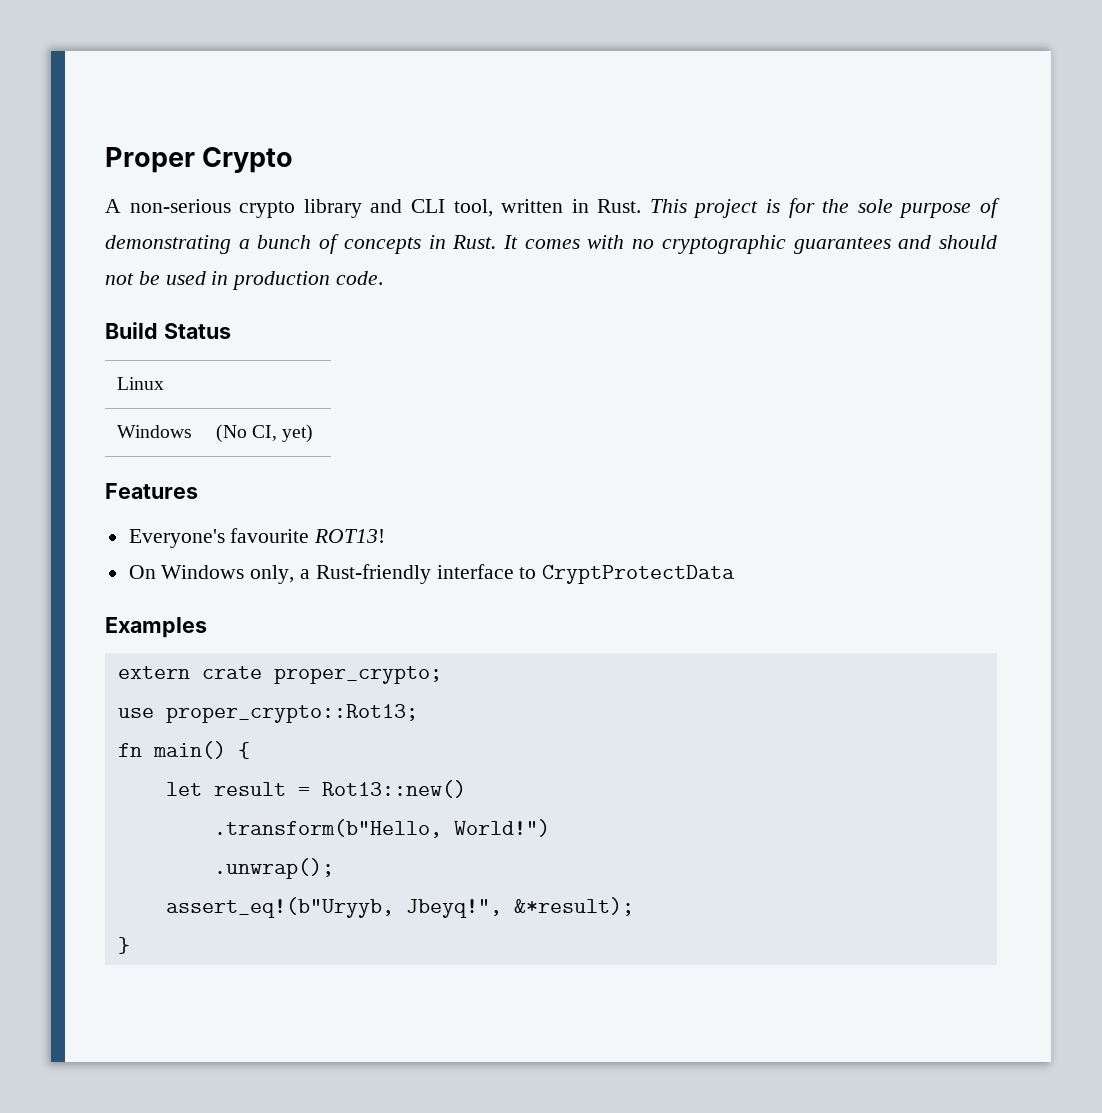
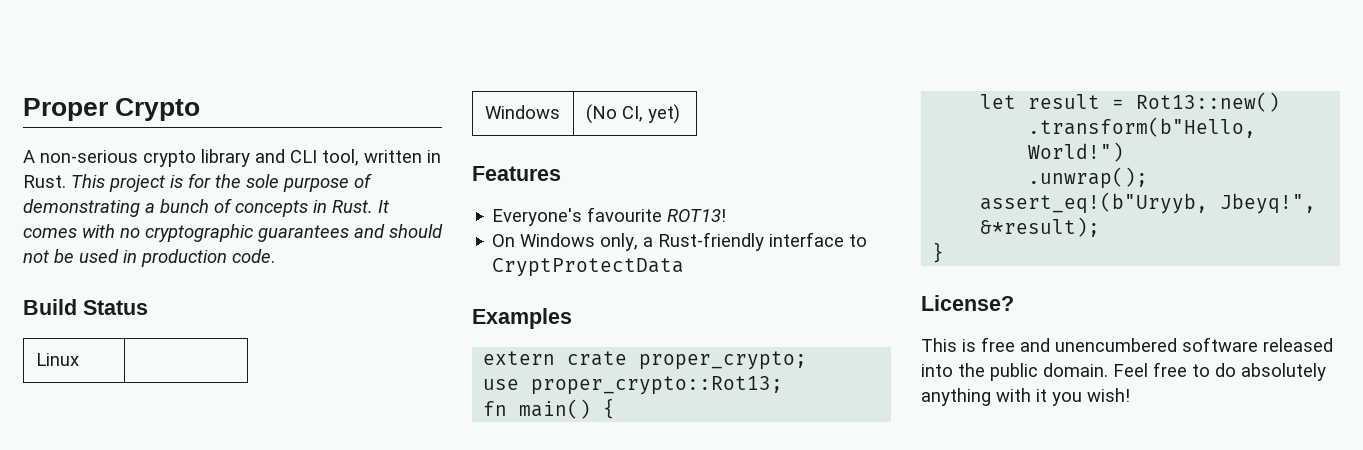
(130, 945) none -> [921,295,1014,311] [921,337,1333,352] [921,362,1326,381] [921,388,1130,406] // License? // This is free and unencumbered software released into the public domain. Feel free to do absolutely anything with it you wish!

